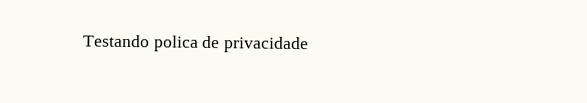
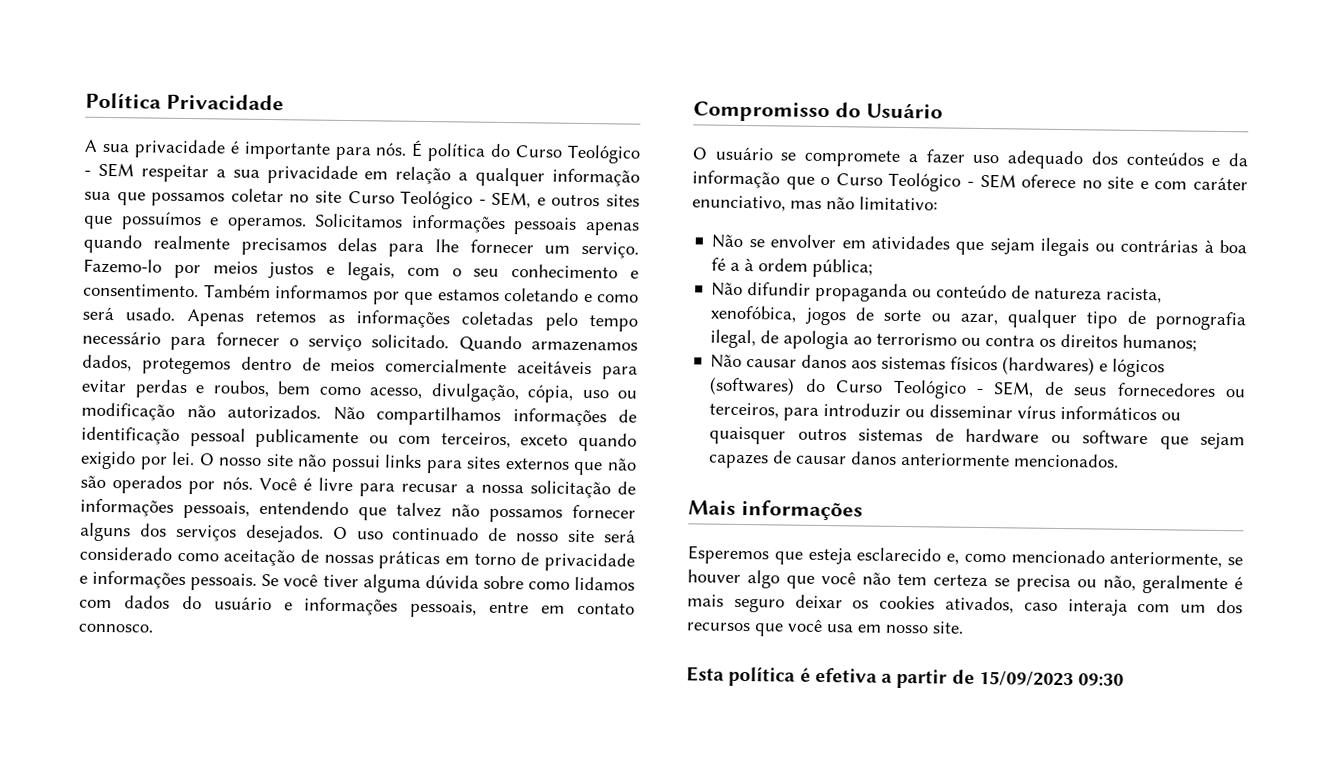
[83,34,310,54] Testando polica de privacidade -> [85,92,284,111] [84,139,642,164] [84,162,640,187] [84,188,640,210] [83,211,640,236] [83,234,639,259] [83,258,639,281] [83,283,639,306] [82,306,638,332] [82,330,638,353] [82,354,638,380] [81,379,637,403] [81,402,637,427] [81,426,637,452] [80,450,638,476] [80,475,636,499] [80,498,636,523] [80,522,636,543] [79,546,635,572] [79,570,636,593] [79,595,636,618] [78,623,153,633] [693,101,943,123] [692,146,1248,170] [692,170,1248,192] [692,195,938,212] [711,234,1247,257] [711,257,874,278] [711,282,1163,304] [710,305,1246,331] [710,329,1198,352] [710,354,1166,378] [709,376,1246,399] [709,402,1182,421] [709,426,1245,450] [708,450,1120,469] [688,499,863,521] [687,545,1243,569] [687,569,1243,595] [687,594,1243,616] [686,619,964,637] [686,666,1125,689] Política Privacidade // A sua privacidade é importante para nós. É política do Curso Teológico - SEM respeitar a sua privacidade em relação a qualquer informação sua que possamos coletar no site Curso Teológico - SEM, e outros sites que possuímos e operamos. Solicitamos informações pessoais apenas quando realmente precisamos delas para lhe fornecer um serviço. Fazemo-lo por meios justos e legais, com o seu conhecimento e consentimento. Também informamos por que estamos coletando e como será usado. Apenas retemos as informações coletadas pelo tempo necessário para fornecer o serviço solicitado. Quando armazenamos dados, protegemos dentro de meios comercialmente aceitáveis para evitar perdas e roubos, bem como acesso, divulgação, cópia, uso ou modificação não autorizados. Não compartilhamos informações de identificação pessoal publicamente ou com terceiros, exceto quando exigido por lei. O nosso site não possui links para sites externos que não são operados por nós. Você é livre para recusar a nossa solicitação de informações pessoais, entendendo que talvez não possamos fornecer alguns dos serviços desejados. O uso continuado de nosso site será considerado como aceitação de nossas práticas em torno de privacidade e informações pessoais. Se você tiver alguma dúvida sobre como lidamos com dados do usuário e informações pessoais, entre em contato connosco. // Compromisso do Usuário // O usuário se compromete a fazer uso adequado dos conteúdos e da informação que o Curso Teológico - SEM oferece no site e com caráter enunciativo, mas não limitativo: // Não se envolver em atividades que sejam ilegais ou contrárias à boa fé a à ordem pública; // Não difundir propaganda ou conteúdo de natureza racista, xenofóbica, jogos de sorte ou azar, qualquer tipo de pornografia ilegal, de apologia ao terrorismo ou contra os direitos humanos; // Não causar danos aos sistemas físicos (hardwares) e lógicos (softwares) do Curso Teológico - SEM, de seus fornecedores ou terceiros, para introduzir ou disseminar vírus informáticos ou quaisquer outros sistemas de hardware ou software que sejam capazes de causar danos anteriormente mencionados. // Mais informações // Esperemos que esteja esclarecido e, como mencionado anteriormente, se houver algo que você não tem certeza se precisa ou não, geralmente é mais seguro deixar os cookies ativados, caso interaja com um dos recursos que você usa em nosso site. // Esta política é efetiva a partir de 15/09/2023 09:30

